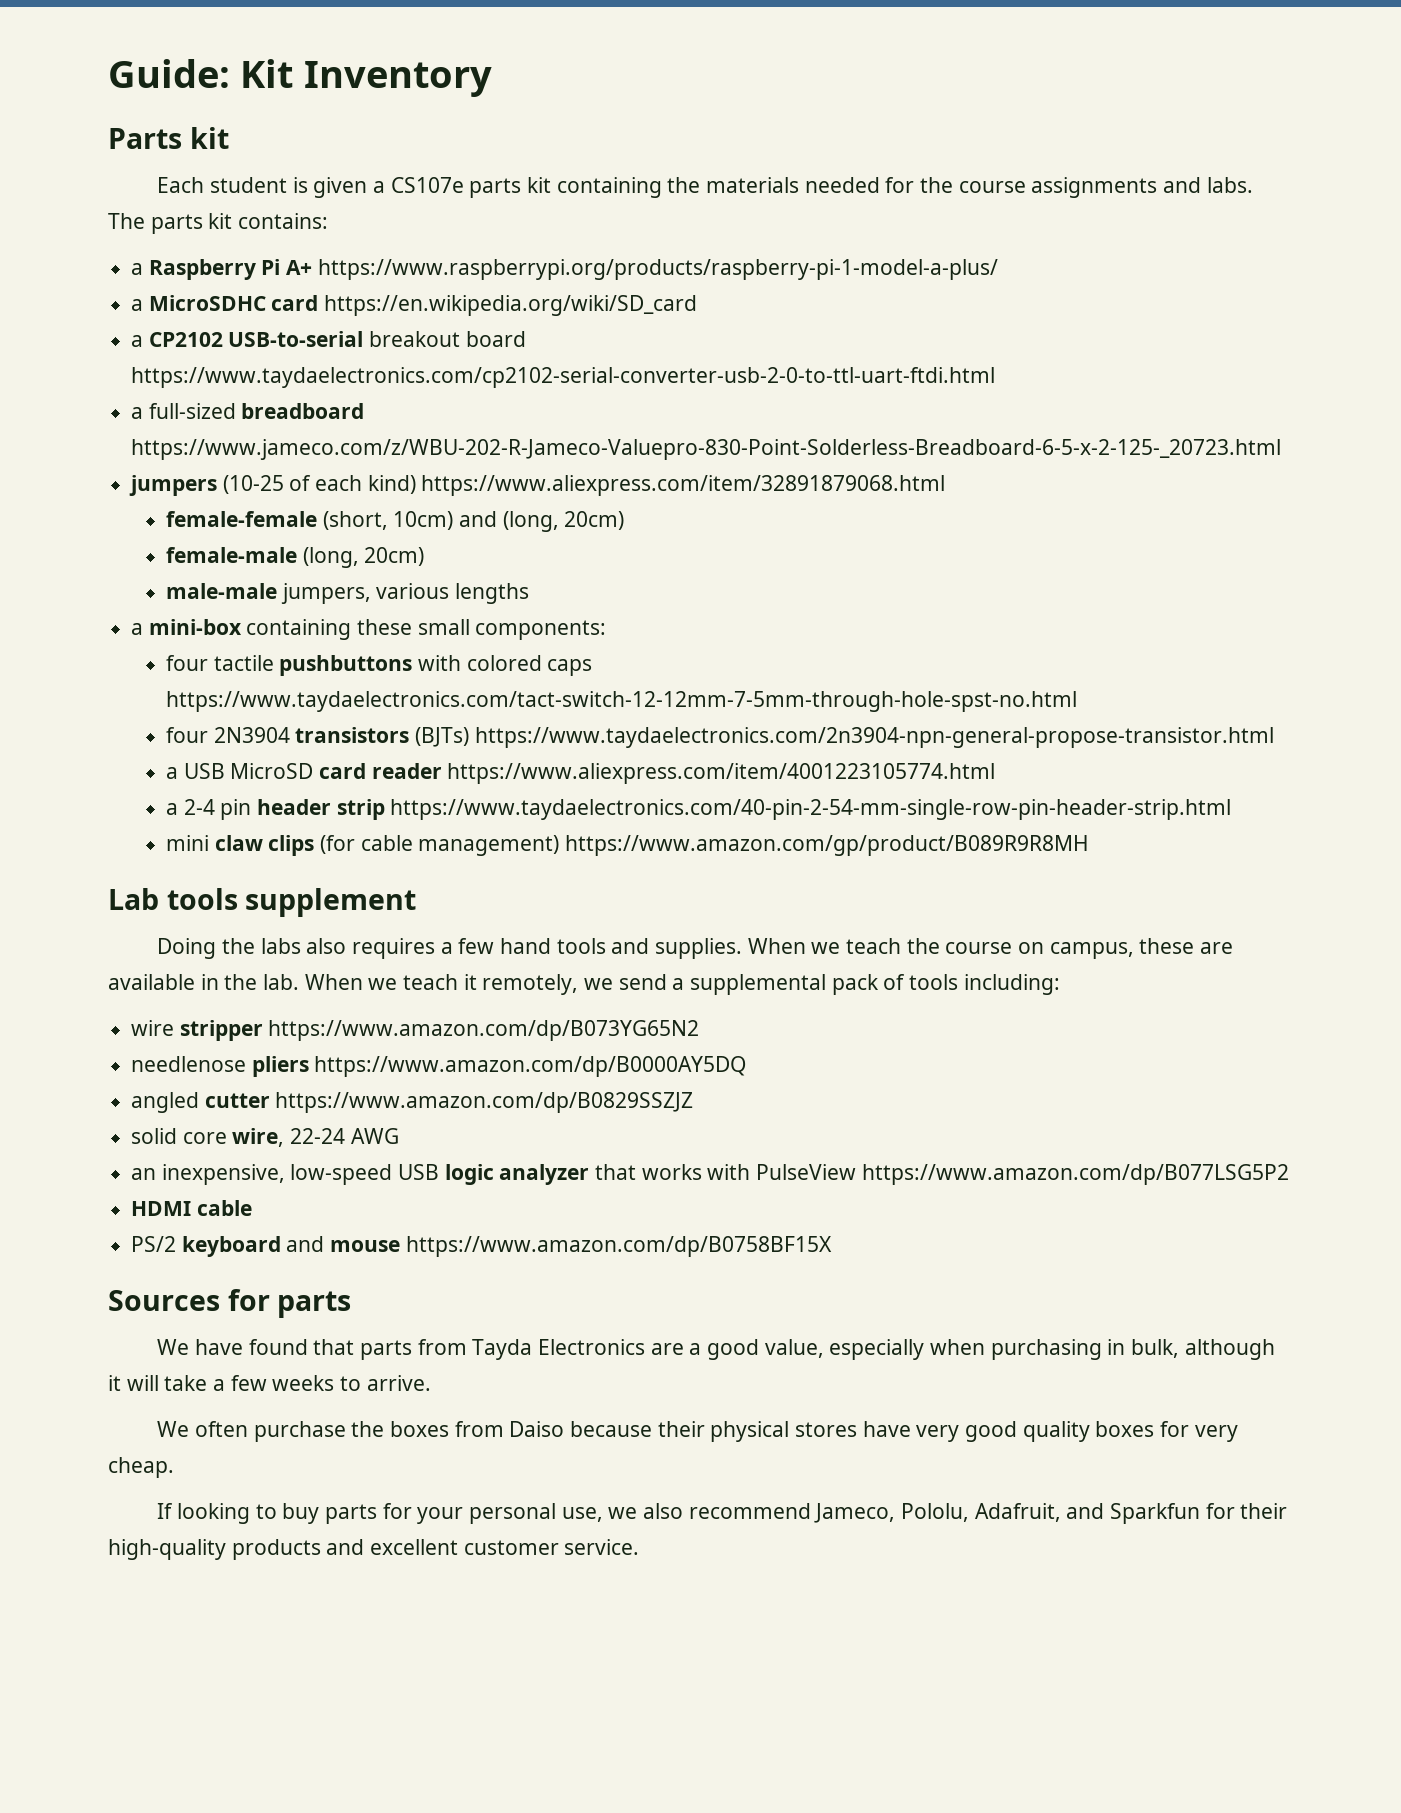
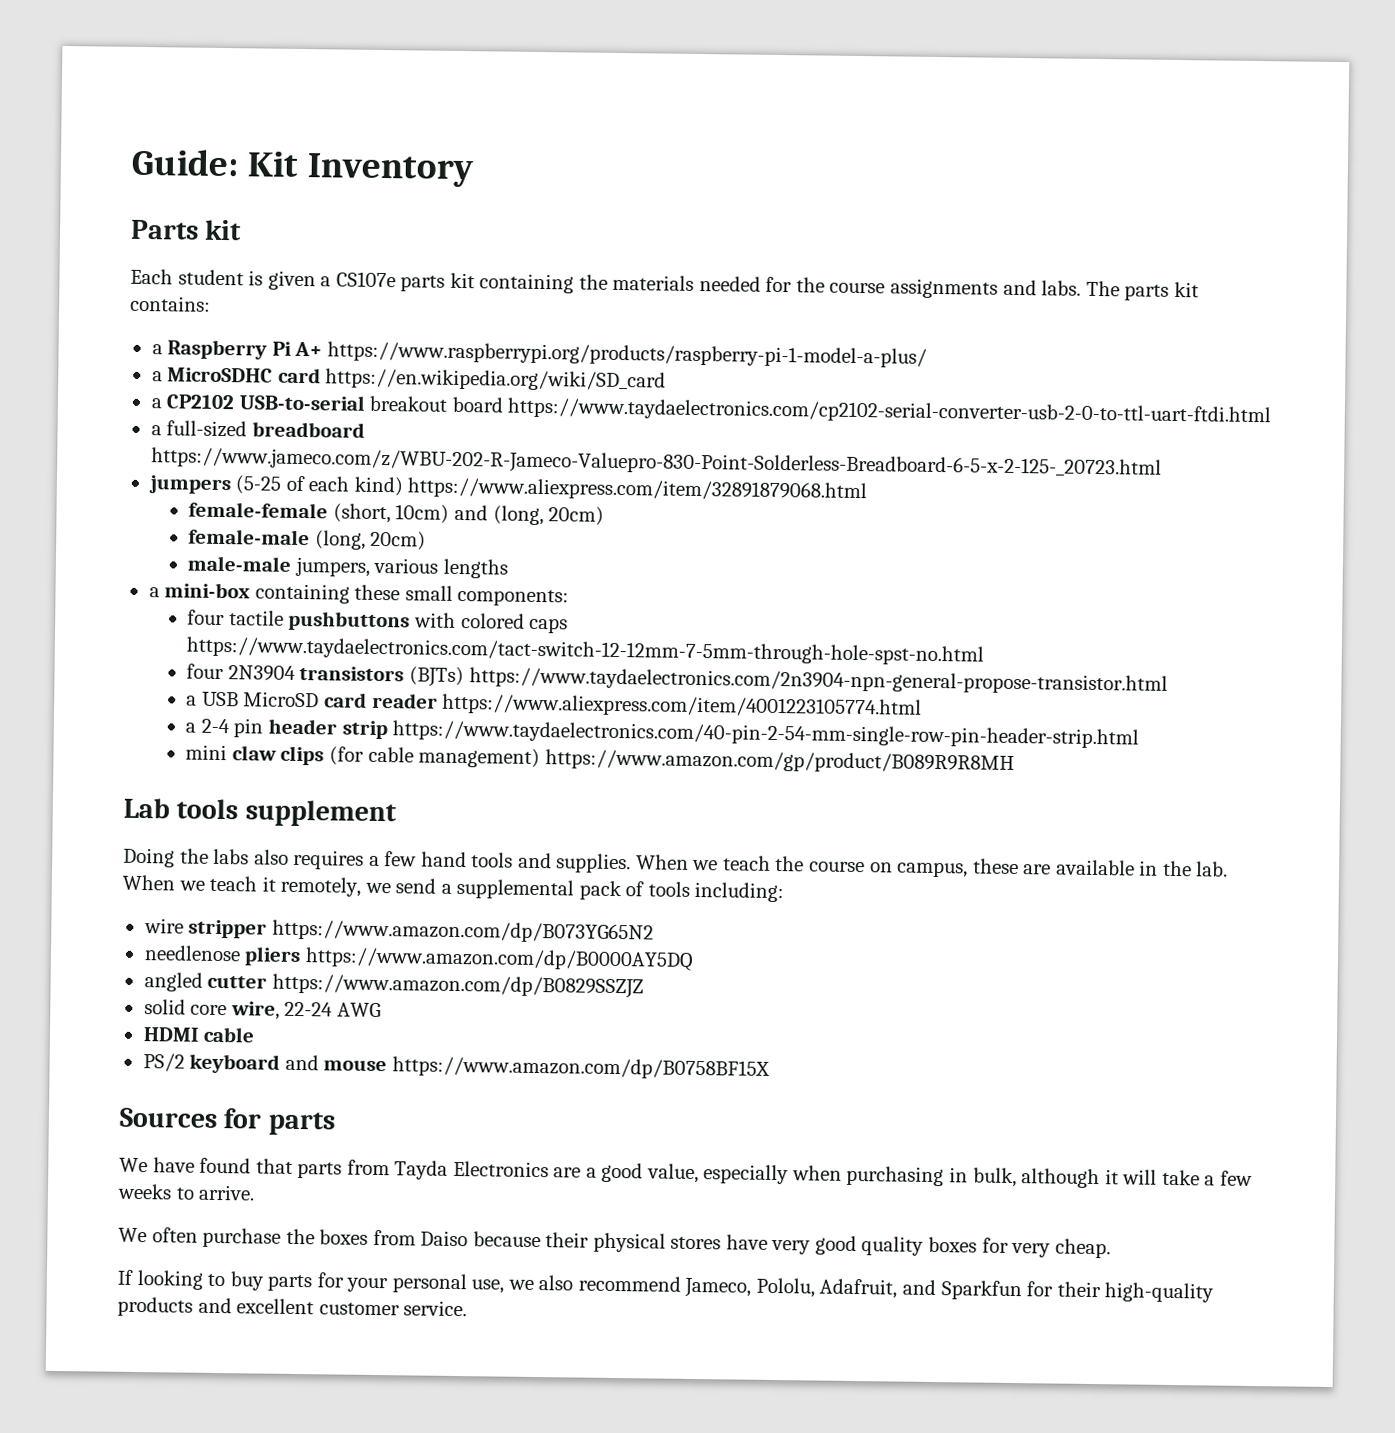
[222,475,284,494] (10-25 -> [235,475,282,495] (5-25
[131,1164,1289,1185] // an inexpensive, low-speed USB logic analyzer that works with PulseView https://www.amazon.com/dp/B077LSG5P2 -> (381, 1010) none

